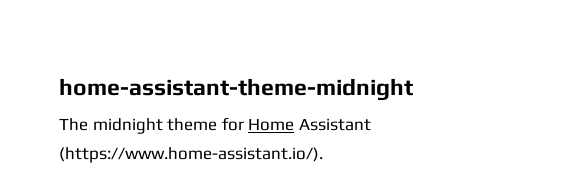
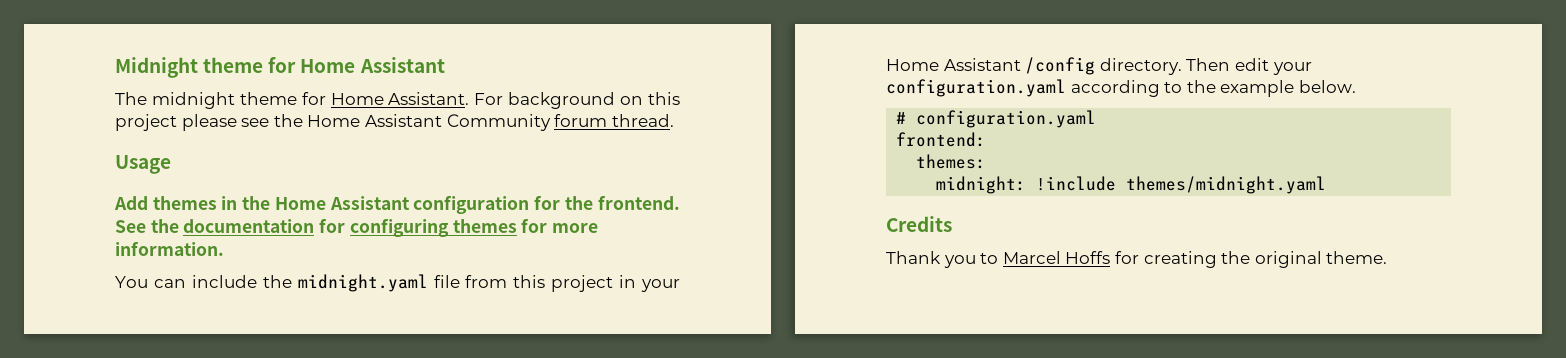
[59,78,413,101] home-assistant-theme-midnight -> [115,57,445,78] Midnight theme for Home Assistant
[298,118,371,131] [59,147,323,163] Assistant (https://www.home-assistant.io/). -> [388,92,680,109] [115,114,674,131] [115,155,171,174] [114,195,680,214] [115,218,599,237] [115,241,224,256] [115,274,680,292] [886,57,1312,75] [886,79,1356,97] [896,110,1097,128] [896,132,987,147] [916,154,987,169] [936,176,1327,194] [886,216,952,232] [886,251,1388,268] Assistant. For background on this project please see the Home Assistant Community forum thread. // Usage // Add themes in the Home Assistant configuration for the frontend. See the documentation for configuring themes for more information. // You can include the midnight.yaml file from this project in your Home Assistant /config directory. Then edit your configuration.yaml according to the example below. // # configuration.yaml // frontend: // themes: // midnight: !include themes/midnight.yaml // Credits // Thank you to Marcel Hoffs for creating the original theme.

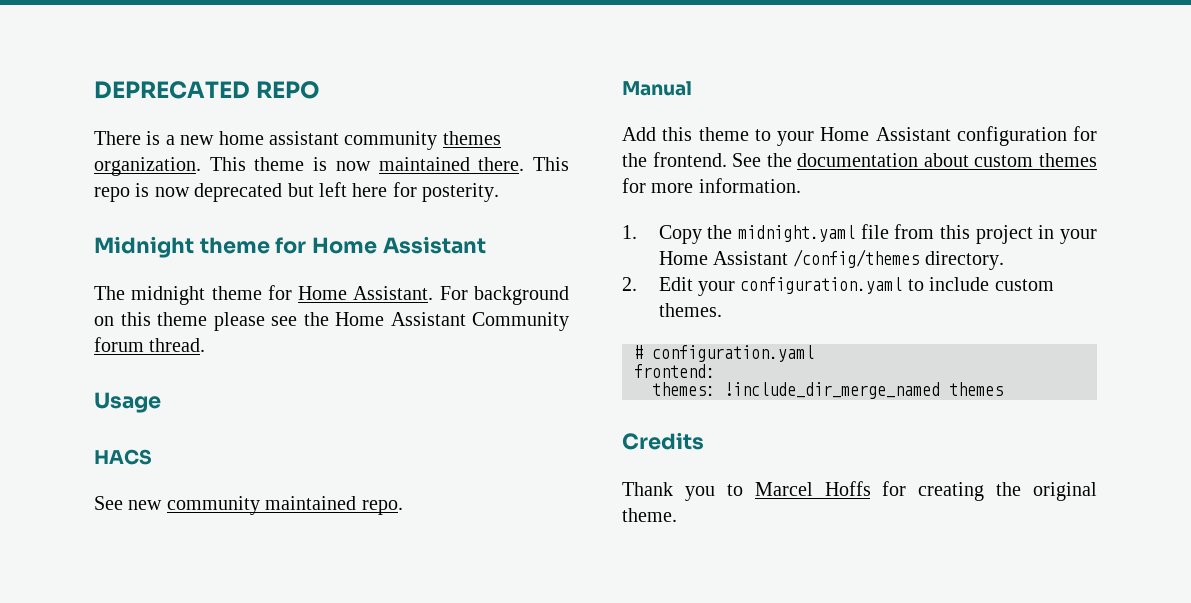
(115, 67) none -> [94,81,320,99] [94,131,501,150] [94,157,569,176] [94,182,500,202] DEPRECATED REPO // There is a new home assistant community themes organization. This theme is now maintained there. This repo is now deprecated but left here for posterity. //
[115,114,177,131] project -> [157,312,207,326] theme
[114,196,271,210] Add themes in the -> [94,449,152,465] [94,496,403,515] [622,81,692,96] [622,127,814,146] HACS // See new community maintained repo. // Manual // Add this theme to your
[319,218,449,237] for configuring -> [923,153,1034,167] about custom
[115,275,257,288] You can include -> [622,225,702,244] 1. Copy
[1025,57,1096,75] /config -> [793,249,920,268] /config/themes
[1186,58,1312,75] [886,79,1356,97] Then edit your configuration.yaml according to the example below. -> [622,277,1054,296] [658,303,722,317] // 2. Edit your configuration.yaml to include custom themes.
[936,176,1327,194] // midnight: !include themes/midnight.yaml -> [724,382,1003,399] !include_dir_merge_named themes

